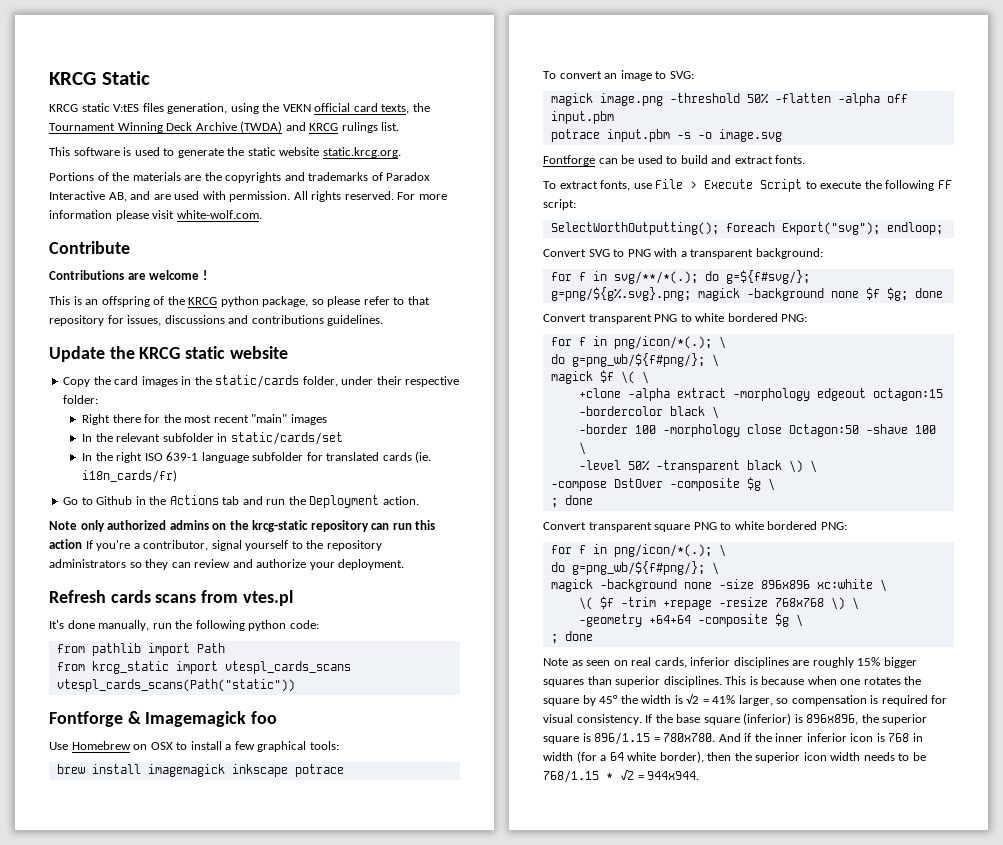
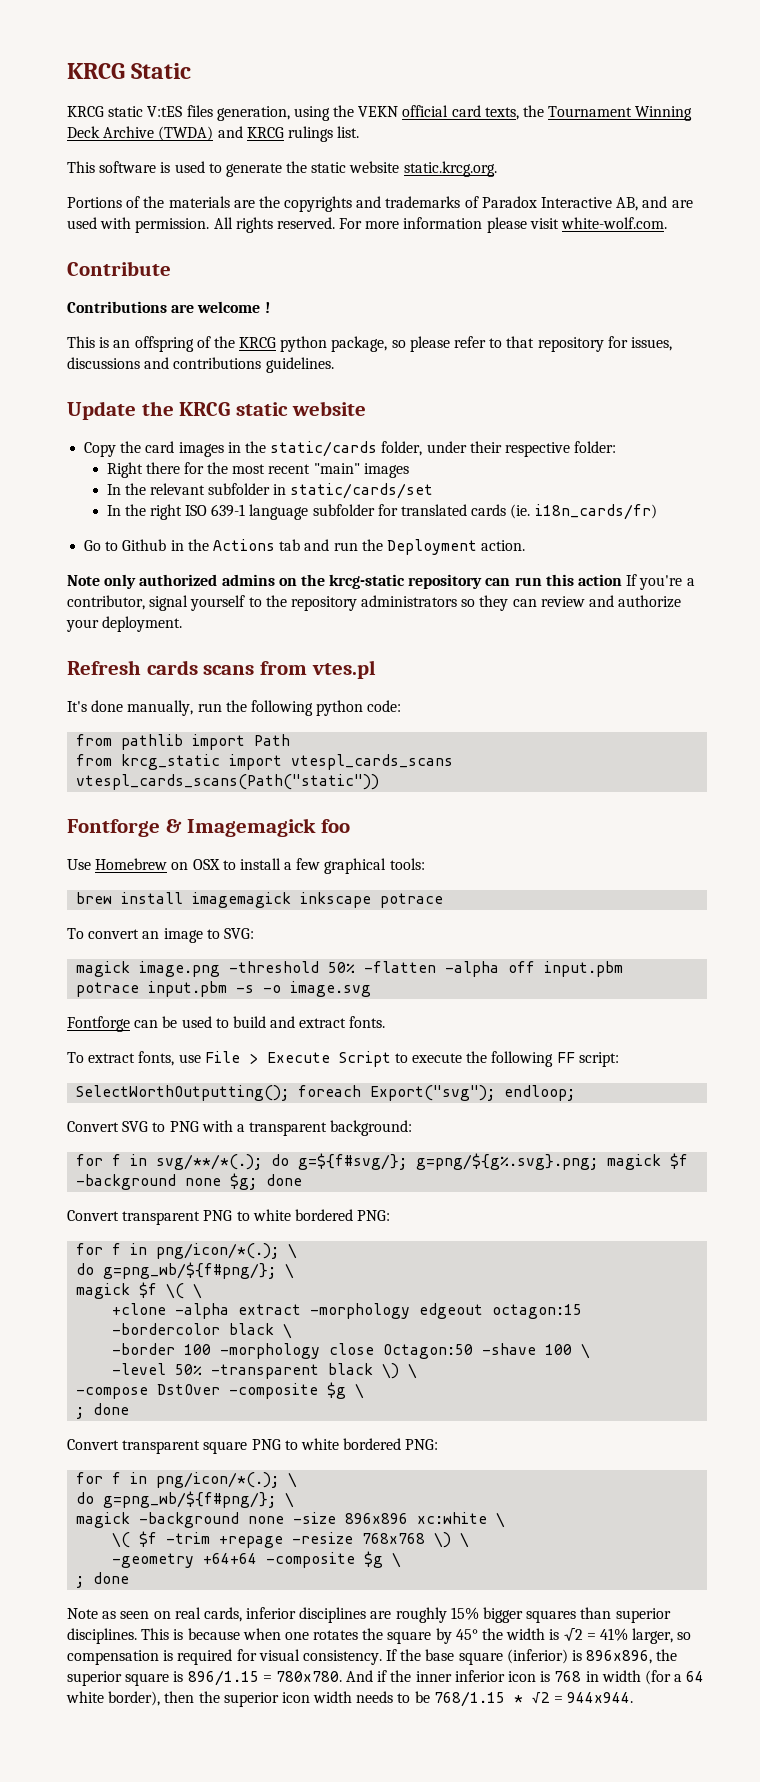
[746,287,880,301] -background none $f -> [670,1153,689,1169] [76,1174,222,1190] $f -background none

